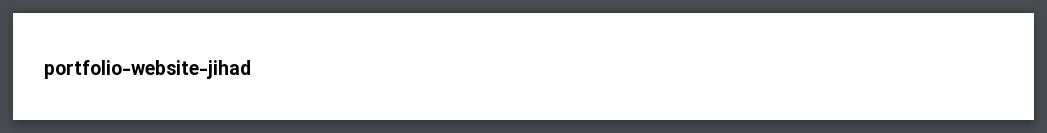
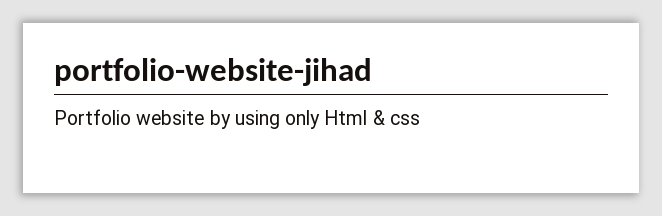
(251, 69) none -> [54,109,420,129] // Portfolio website by using only Html & css

